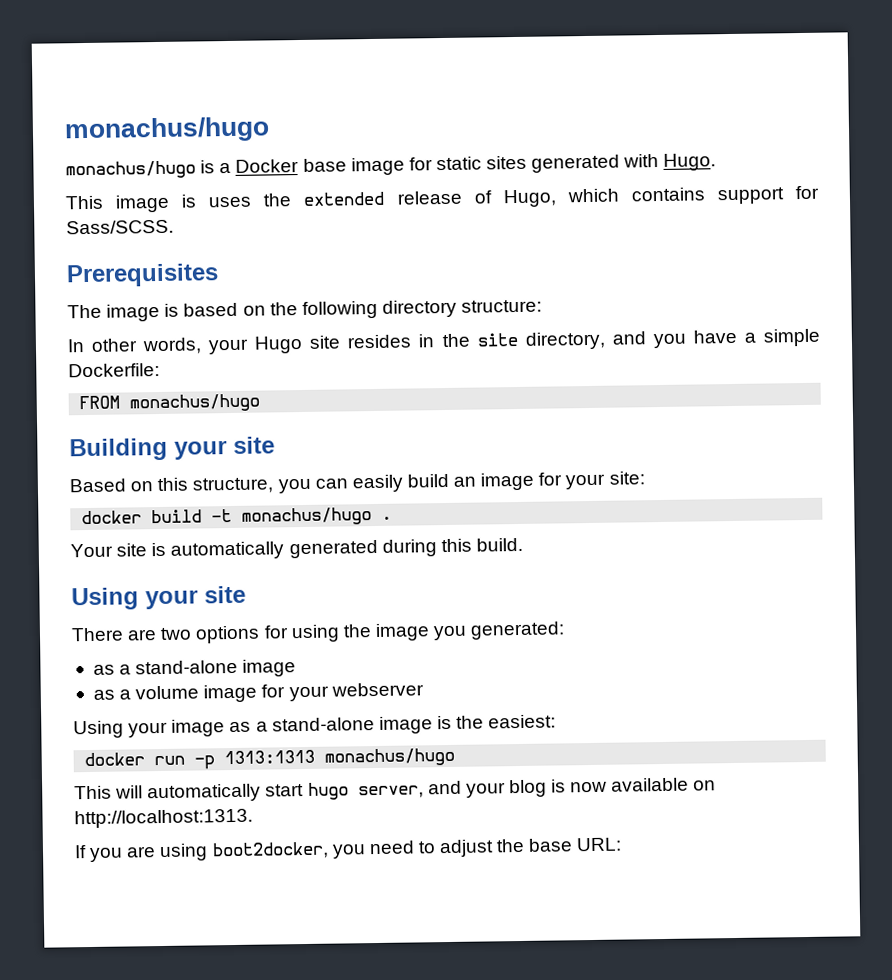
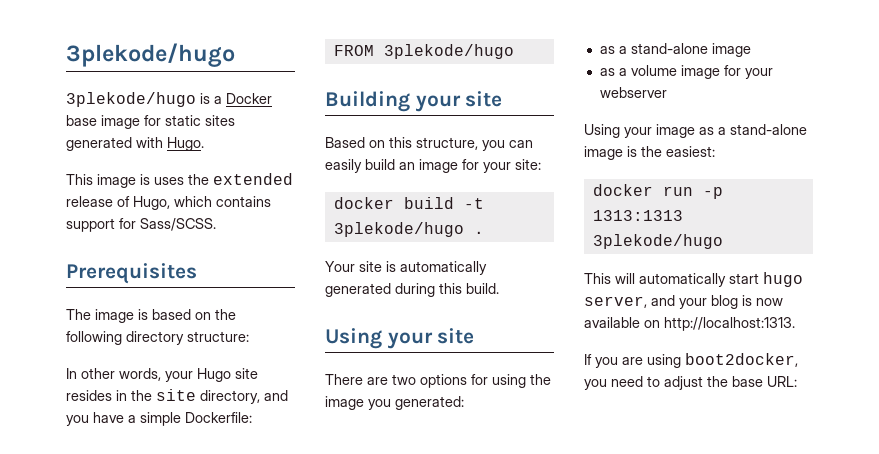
[64,116,270,144] [65,160,196,180] monachus/hugo // monachus/hugo -> [66,43,235,67] [66,92,196,107] 3plekode/hugo // 3plekode/hugo
[129,393,261,413] monachus/hugo -> [383,44,514,59] 3plekode/hugo
[241,507,373,526] monachus/hugo -> [333,222,464,237] 3plekode/hugo
[324,747,456,767] monachus/hugo -> [592,234,723,249] 3plekode/hugo

